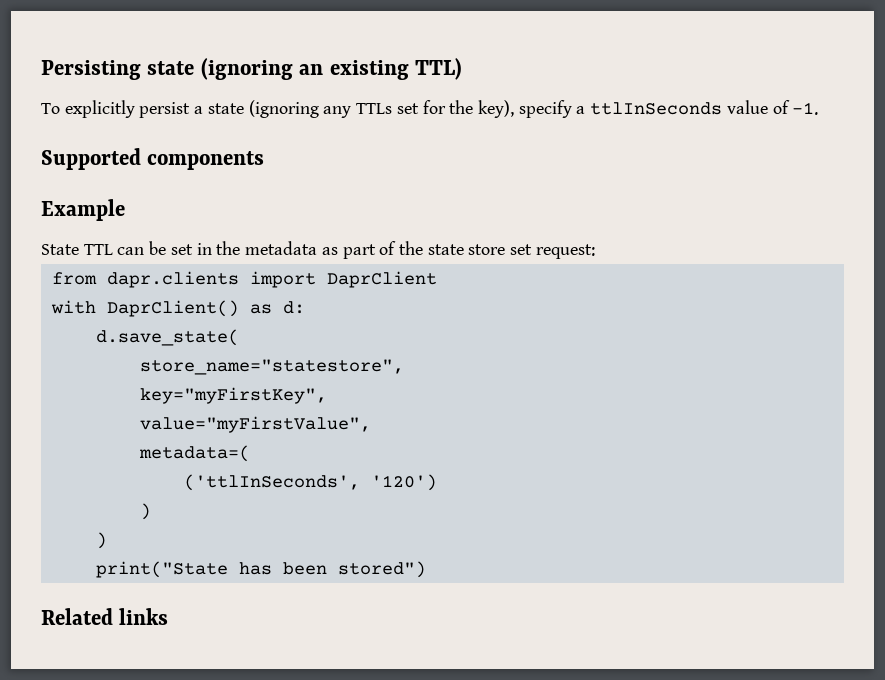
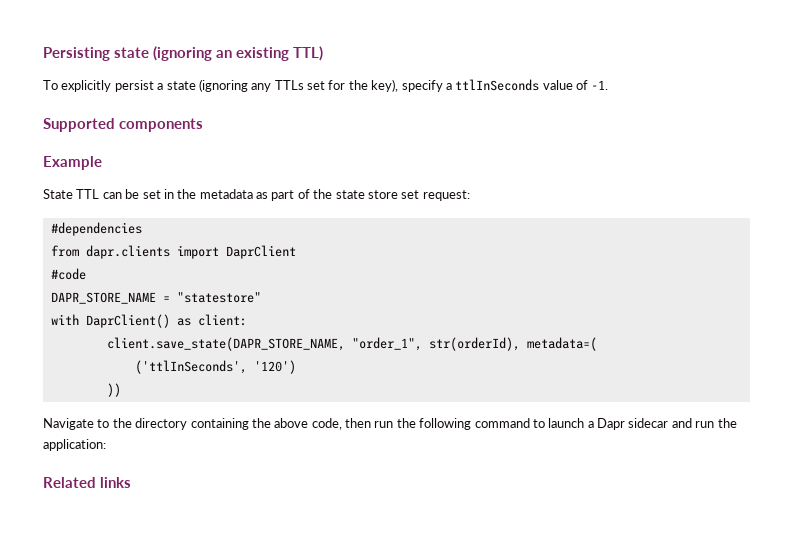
(595, 251) none -> [50,222,142,236] // #dependencies
(437, 279) none -> [50,268,86,280] [50,292,261,304] // #code // DAPR_STORE_NAME = "statestore"
[282,301,305,314] [95,329,239,346] [139,359,404,375] [139,387,327,404] [139,416,371,433] [138,445,250,462] [183,474,437,491] [139,503,151,520] [95,532,107,549] [95,561,426,578] d: // d.save_state( // store_name="statestore", // key="myFirstKey", // value="myFirstValue", // metadata=( // ('ttlInSeconds', '120') // ) // ) // print("State has been stored") -> [197,314,247,326] [106,337,597,351] [134,360,296,374] [106,383,121,397] [43,418,737,430] [43,439,106,451] client: // client.save_state(DAPR_STORE_NAME, "order_1", str(orderId), metadata=( // ('ttlInSeconds', '120') // )) // Navigate to the directory containing the above code, then run the following command to launch a Dapr sidecar and run the application:

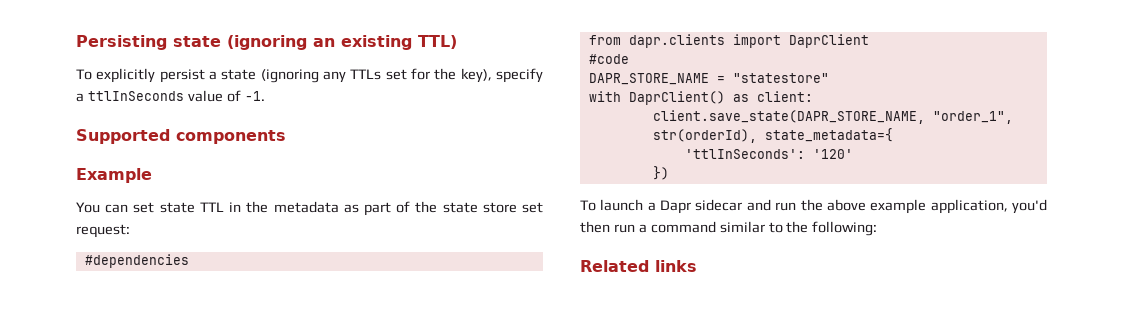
[43,189,161,199] State TTL can be set -> [76,202,224,213] You can set state TTL
[526,337,597,351] [134,360,296,374] [106,383,121,397] [43,418,545,430] metadata=( // ('ttlInSeconds', '120') // )) // Navigate to the directory containing the above code, then run the following command to -> [764,128,893,142] [684,149,853,159] [652,166,669,180] [580,200,596,211] state_metadata={ // 'ttlInSeconds': '120' // }) // To
[43,439,106,451] application: -> [826,199,1047,214] [580,221,878,236] above example application, you'd then run a command similar to the following:

